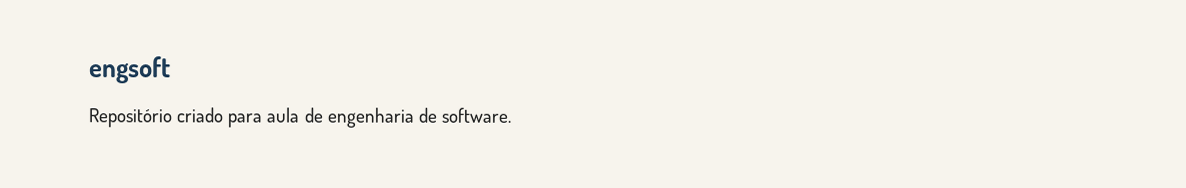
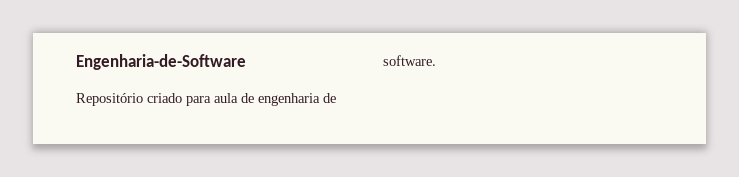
[89,56,171,84] engsoft -> [76,54,246,70] Engenharia-de-Software

